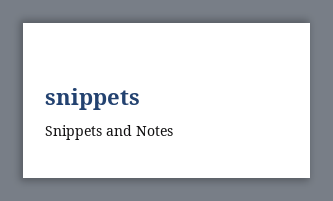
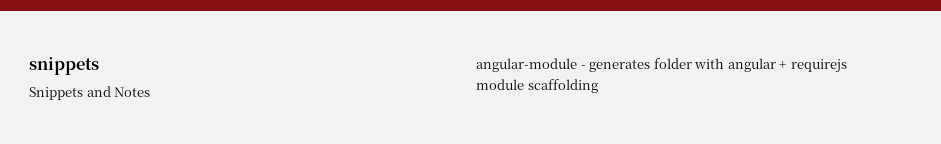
(173, 131) none -> [476,58,847,73] [476,79,598,93] // angular-module - generates folder with angular + requirejs module scaffolding

